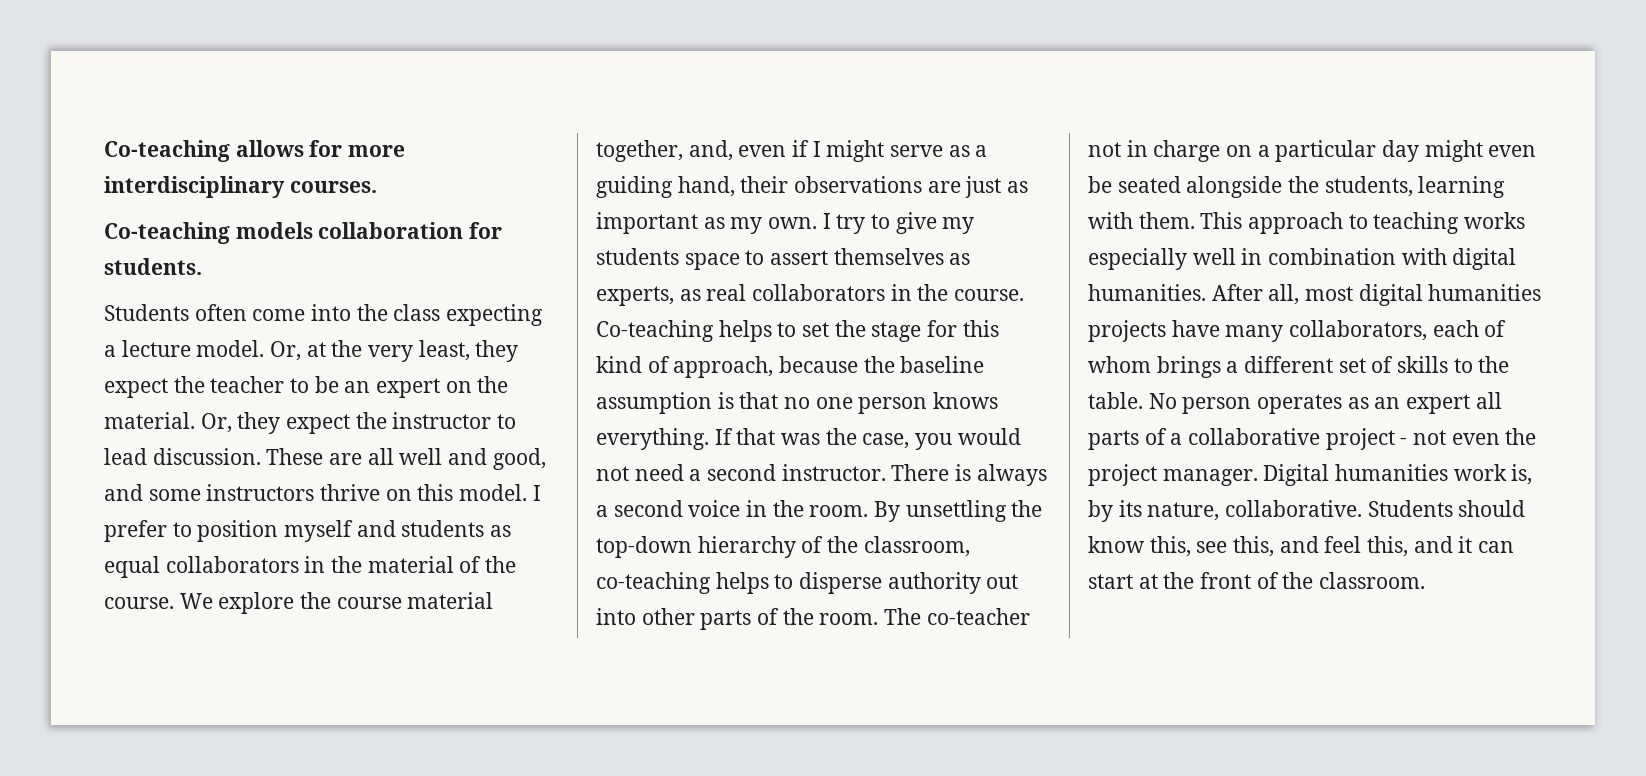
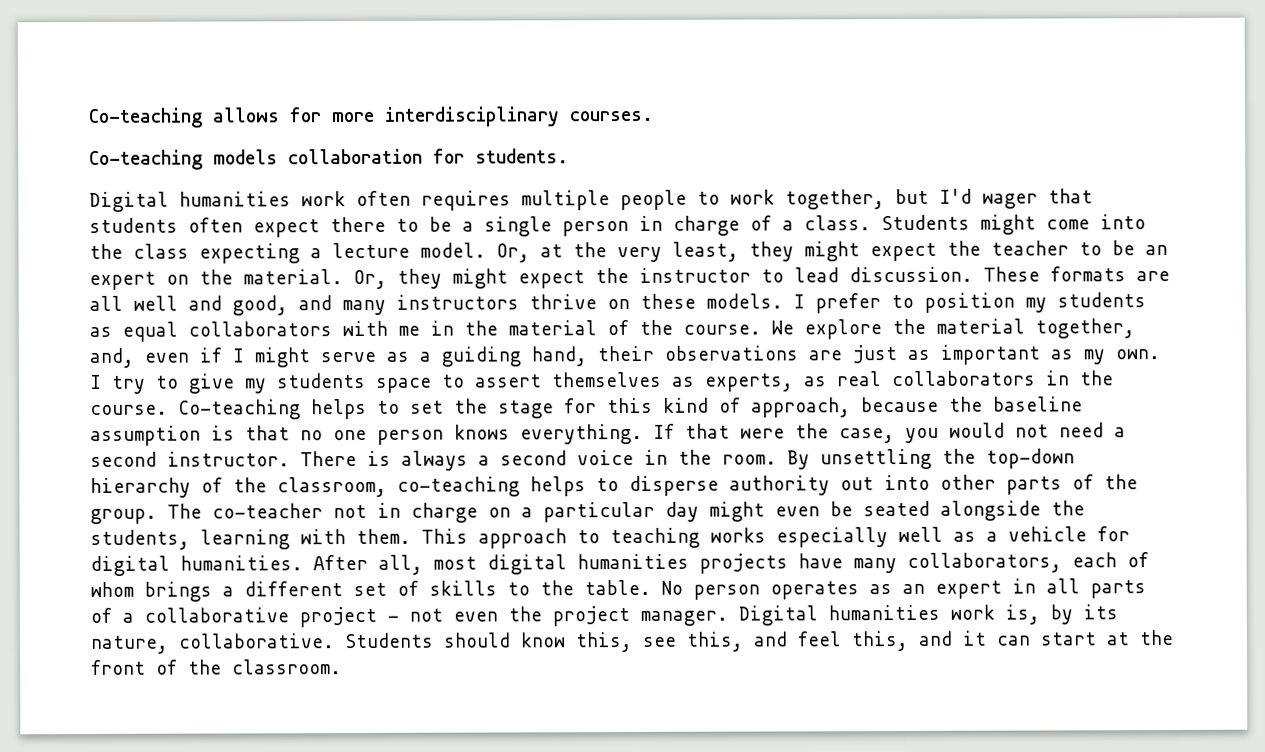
[104,304,247,321] Students often -> [89,188,1093,212] [89,214,1036,238] Digital humanities work often requires multiple people to work together, but I'd wager that students often expect there to be a single person in charge of a class. Students might
(519, 351) none -> [804,241,860,262] might
(281, 423) none -> [452,268,508,289] might
(324, 456) none -> [1050,266,1126,282] formats
[148,489,201,501] some -> [342,299,386,316] many
[417,484,528,501] this model. -> [640,293,783,309] these models.
[284,520,396,542] myself and -> [1025,297,1047,313] my
(299, 564) none -> [342,320,420,337] with me
[336,597,402,609] course -> (926, 326) none
[781,433,821,445] was -> [740,428,785,439] were
[819,613,879,625] room. -> [90,508,157,524] group.
[1241,248,1447,265] in combination with -> [953,526,1130,542] as a vehicle for
(1471, 404) none -> [1012,578,1036,594] in

